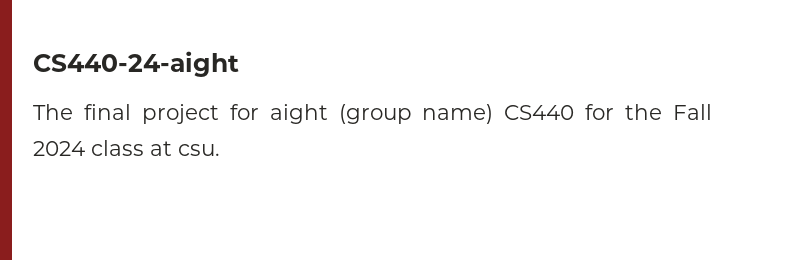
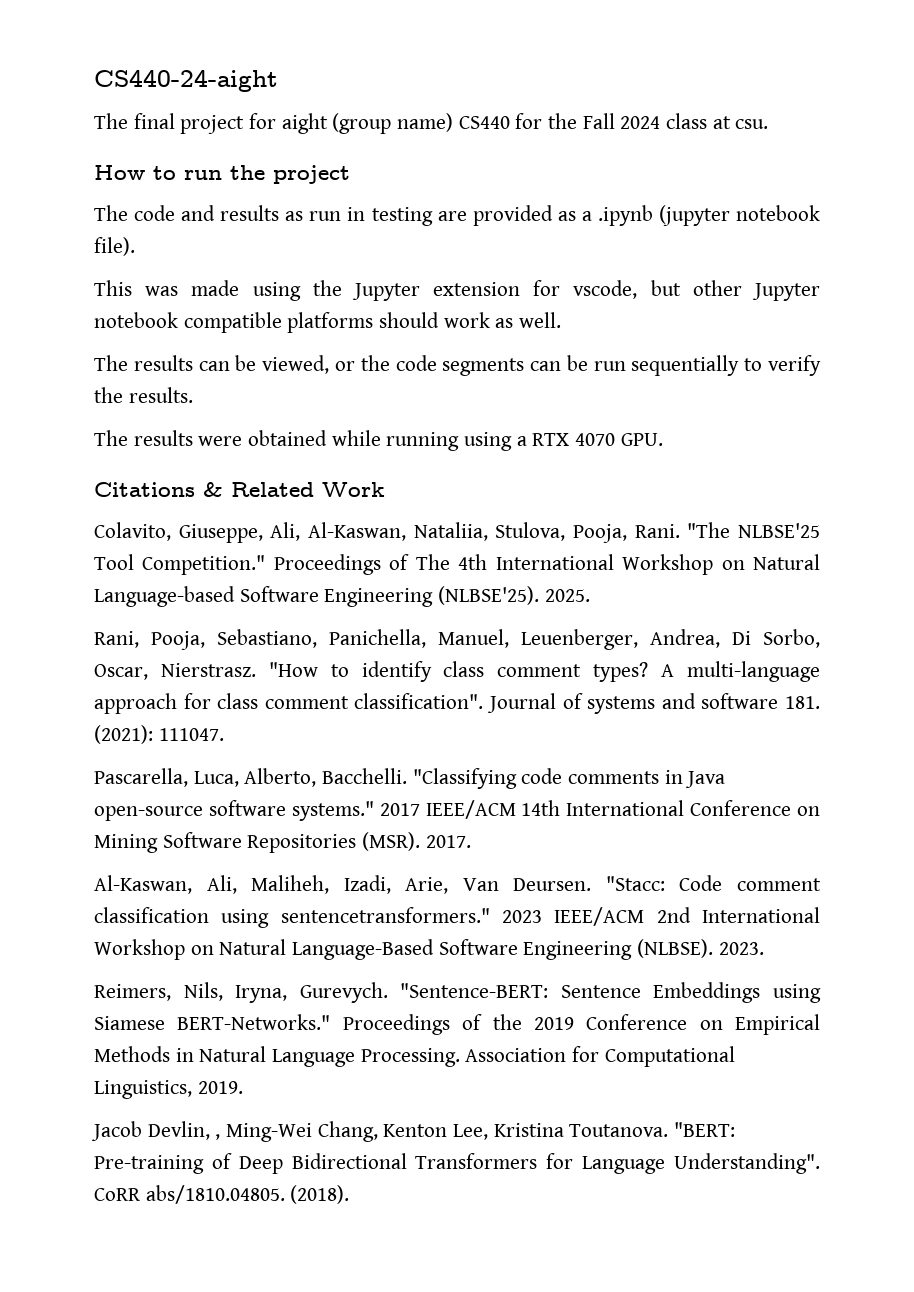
(220, 150) none -> [94,165,350,184] [94,205,820,226] [94,237,135,256] [94,280,820,301] [94,312,562,333] [94,355,822,376] [94,387,193,403] [94,430,663,451] [94,482,385,497] [94,522,820,543] [94,554,821,575] [94,586,590,607] [94,629,820,650] [94,661,821,682] [94,693,821,714] [94,725,224,744] [94,768,726,789] [94,800,820,821] [94,832,471,853] [94,875,821,894] [94,907,820,928] [94,939,764,960] [94,982,821,1003] [94,1014,820,1035] [94,1046,735,1067] [94,1080,243,1099] [91,1121,736,1142] [94,1153,820,1174] [94,1185,350,1204] // How to run the project // The code and results as run in testing are provided as a .ipynb (jupyter notebook file). // This was made using the Jupyter extension for vscode, but other Jupyter notebook compatible platforms should work as well. // The results can be viewed, or the code segments can be run sequentially to verify the results. // The results were obtained while running using a RTX 4070 GPU. // Citations & Related Work // Colavito, Giuseppe, Ali, Al-Kaswan, Nataliia, Stulova, Pooja, Rani. "The NLBSE'25 Tool Competition." Proceedings of The 4th International Workshop on Natural Language-based Software Engineering (NLBSE'25). 2025. // Rani, Pooja, Sebastiano, Panichella, Manuel, Leuenberger, Andrea, Di Sorbo, Oscar, Nierstrasz. "How to identify class comment types? A multi-language approach for class comment classification". Journal of systems and software 181. (2021): 111047. // Pascarella, Luca, Alberto, Bacchelli. "Classifying code comments in Java open-source software systems." 2017 IEEE/ACM 14th International Conference on Mining Software Repositories (MSR). 2017. // Al-Kaswan, Ali, Maliheh, Izadi, Arie, Van Deursen. "Stacc: Code comment classification using sentencetransformers." 2023 IEEE/ACM 2nd International Workshop on Natural Language-Based Software Engineering (NLBSE). 2023. // Reimers, Nils, Iryna, Gurevych. "Sentence-BERT: Sentence Embeddings using Siamese BERT-Networks." Proceedings of the 2019 Conference on Empirical Methods in Natural Language Processing. Association for Computational Linguistics, 2019. // Jacob Devlin, , Ming-Wei Chang, Kenton Lee, Kristina Toutanova. "BERT: Pre-training of Deep Bidirectional Transformers for Language Understanding". CoRR abs/1810.04805. (2018).

